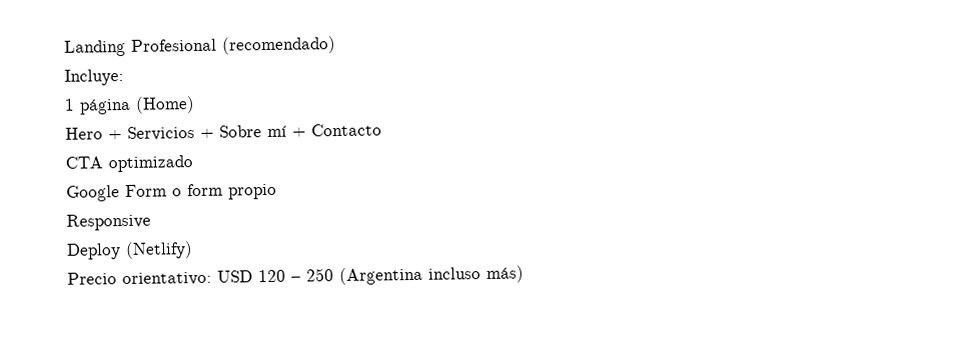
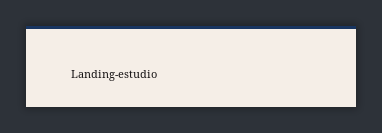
[64,36,336,57] [64,69,124,86] [64,96,195,115] [65,123,382,141] [65,155,194,173] [66,183,277,202] [66,213,151,231] [67,241,193,260] [67,265,524,287] Landing Profesional (recomendado) // Incluye: // 1 página (Home) // Hero + Servicios + Sobre mí + Contacto // CTA optimizado // Google Form o form propio // Responsive // Deploy (Netlify) // Precio orientativo: USD 120 – 250 (Argentina incluso más) -> [71,70,157,81] Landing-estudio

